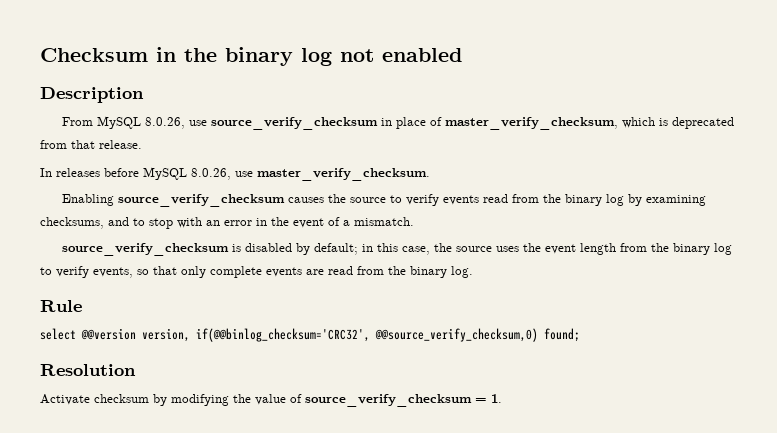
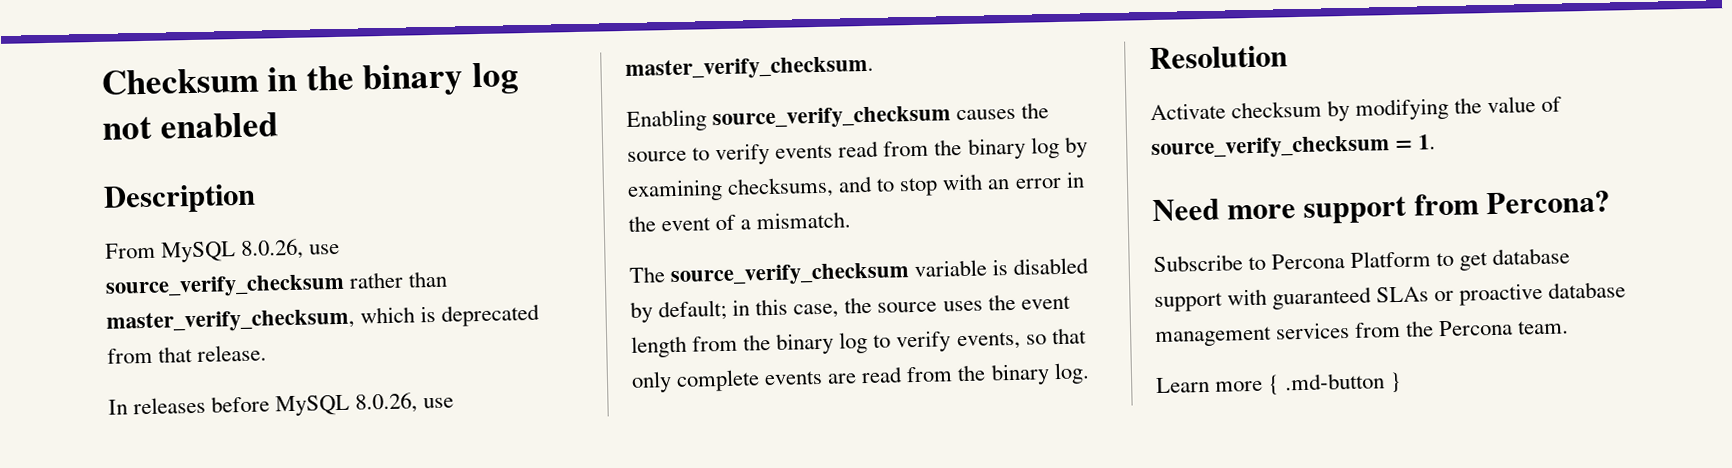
[380,117,442,129] in place of -> [349,270,449,289] rather than
[61,243,229,256] source_verify_checksum -> [629,259,988,288] The source_verify_checksum variable
[40,300,82,312] [40,328,580,342] // Rule // select @@version version, if(@@binlog_checksum='CRC32', @@source_verify_checksum,0) found; -> (1090, 373) none
(502, 398) none -> [1152,190,1610,224] [1153,247,1571,273] [1154,281,1627,313] [1155,319,1570,348] [1156,371,1403,395] // Need more support from Percona? // Subscribe to Percona Platform to get database support with guaranteed SLAs or proactive database management services from the Percona team. // Learn more { .md-button }

